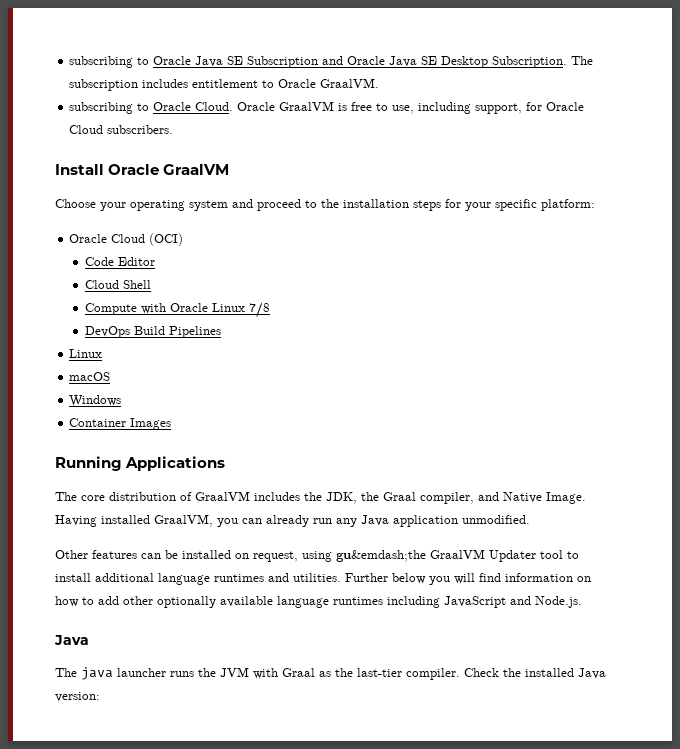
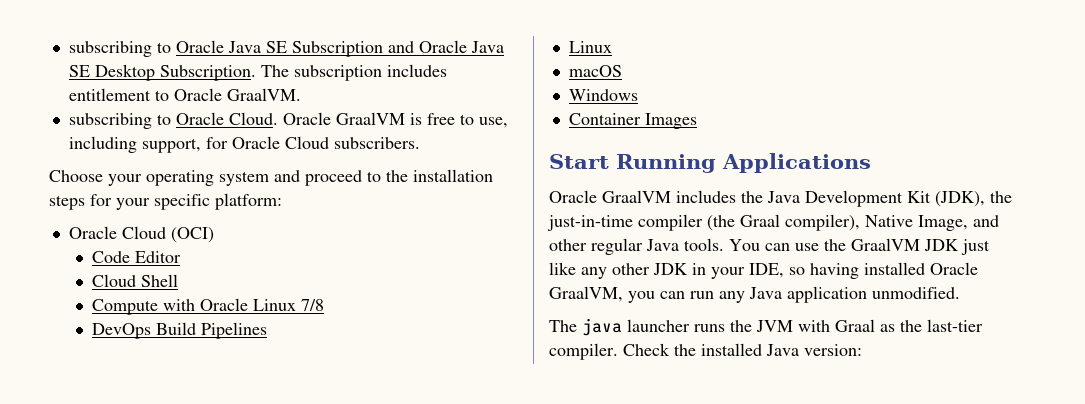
[55,164,230,175] // Install Oracle GraalVM -> (420, 143) none
(172, 424) none -> [549,154,609,169] Start
[55,491,586,504] [55,515,150,527] The core distribution of GraalVM includes the JDK, the Graal compiler, and Native Image. Having installed -> [549,190,1012,207] [547,214,999,231] [549,238,990,255] [549,262,978,279] Oracle GraalVM includes the Java Development Kit (JDK), the just-in-time compiler (the Graal compiler), Native Image, and other regular Java tools. You can use the GraalVM JDK just like any other JDK in your IDE, so having installed Oracle
[266,515,309,527] already -> (685, 295) none
[55,549,579,562] [55,573,591,585] [55,596,582,608] [54,635,89,645] // Other features can be installed on request, using gu&emdash;the GraalVM Updater tool to install additional language runtimes and utilities. Further below you will find information on how to add other optionally available language runtimes including JavaScript and Node.js. // Java -> (960, 293) none

